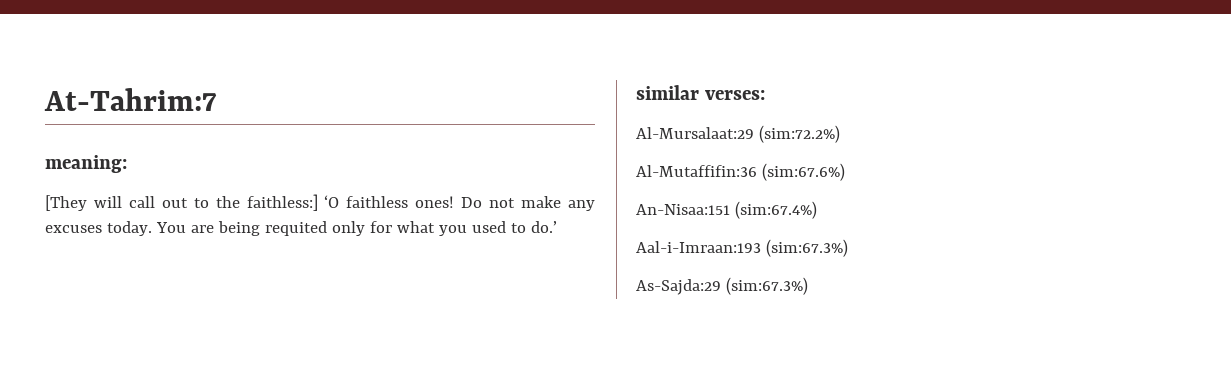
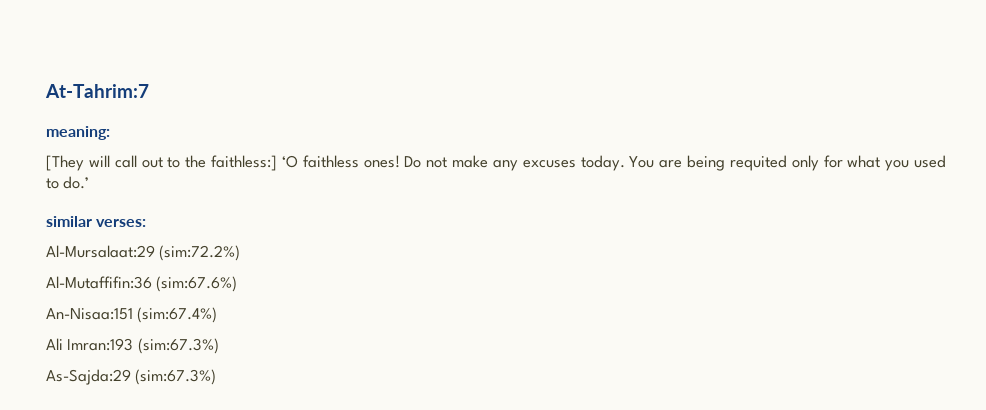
[636,241,761,253] Aal-i-Imraan:193 -> [46,338,134,351] Ali Imran:193

